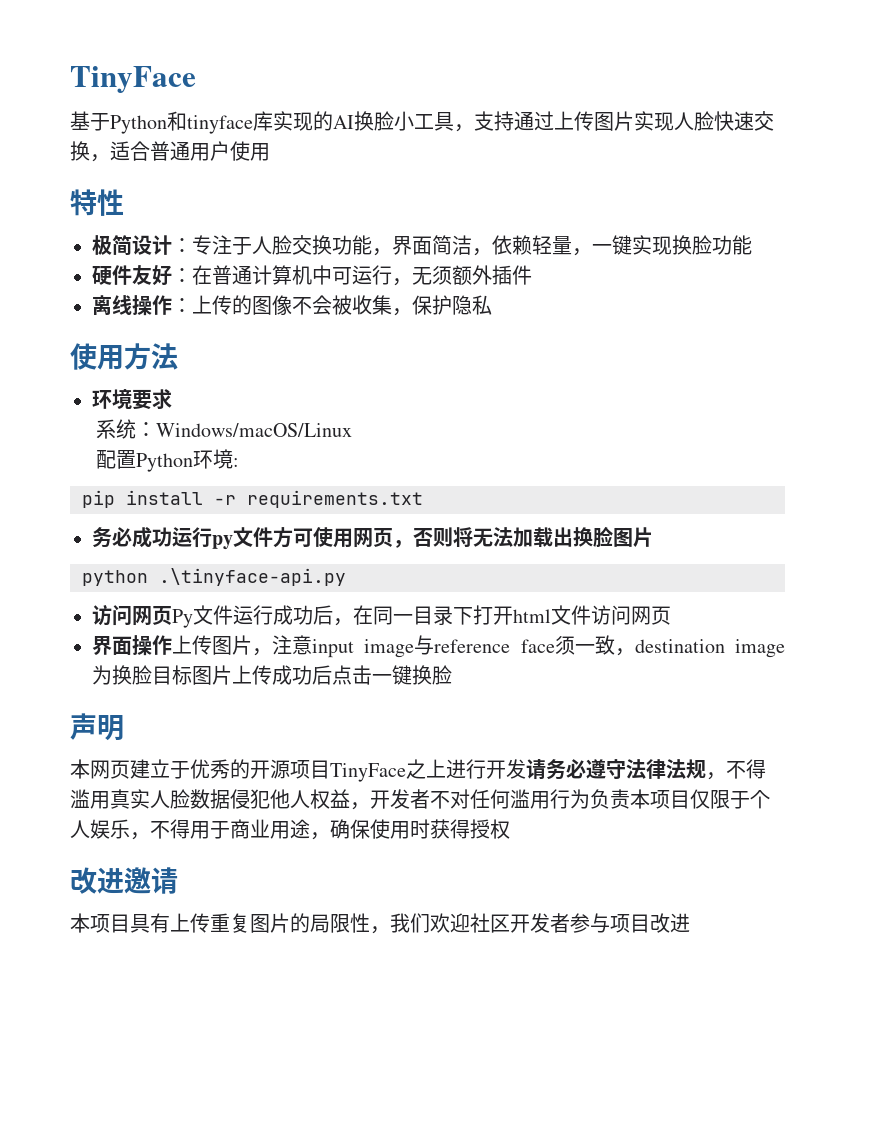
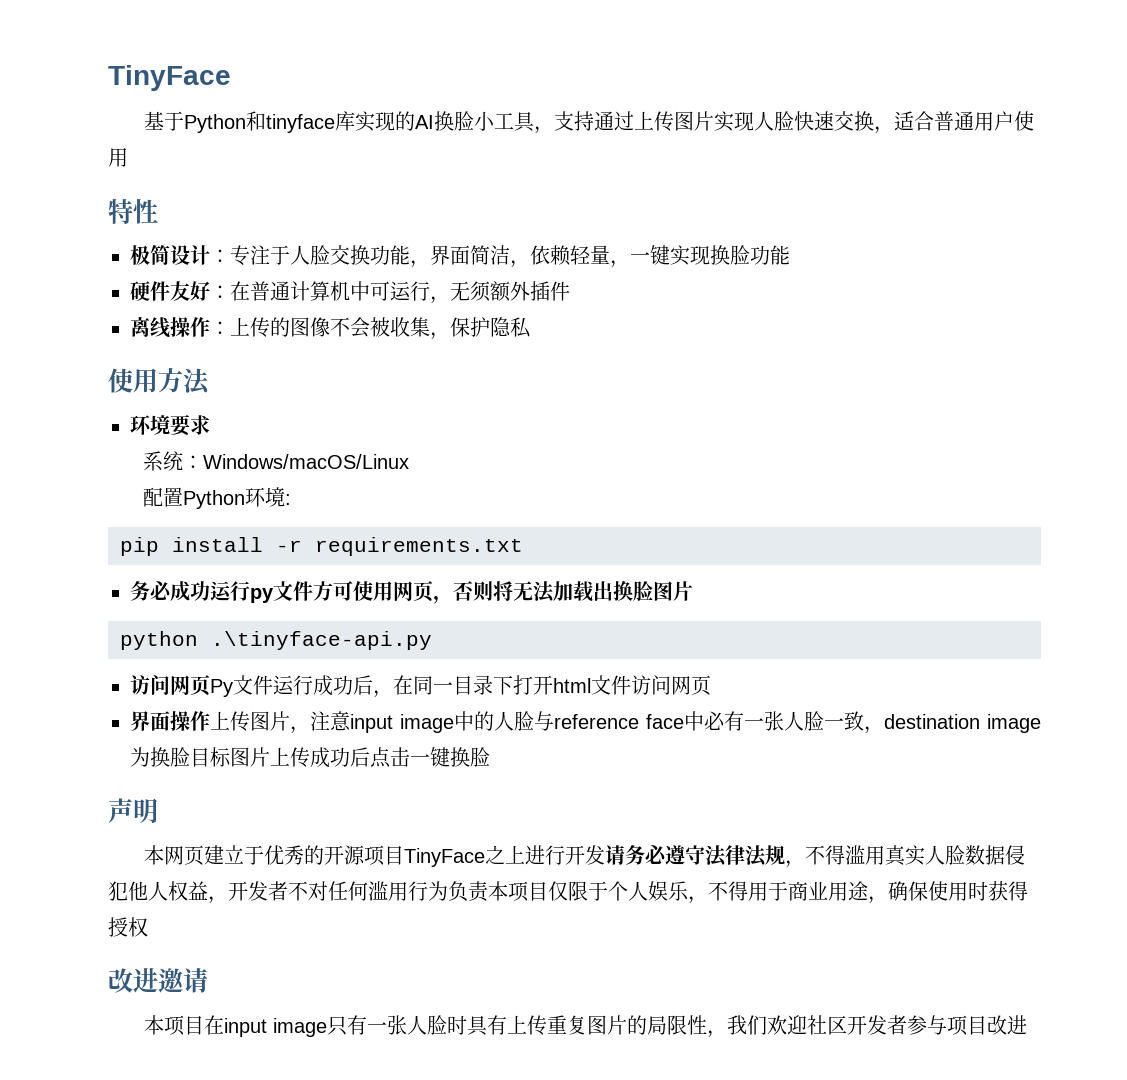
(415, 648) none -> [454,711,534,731] 中的人脸
[554,635,575,655] 须 -> [684,711,824,731] 中必有一张人脸
(130, 923) none -> [204,1015,468,1037] 在input image只有一张人脸时

